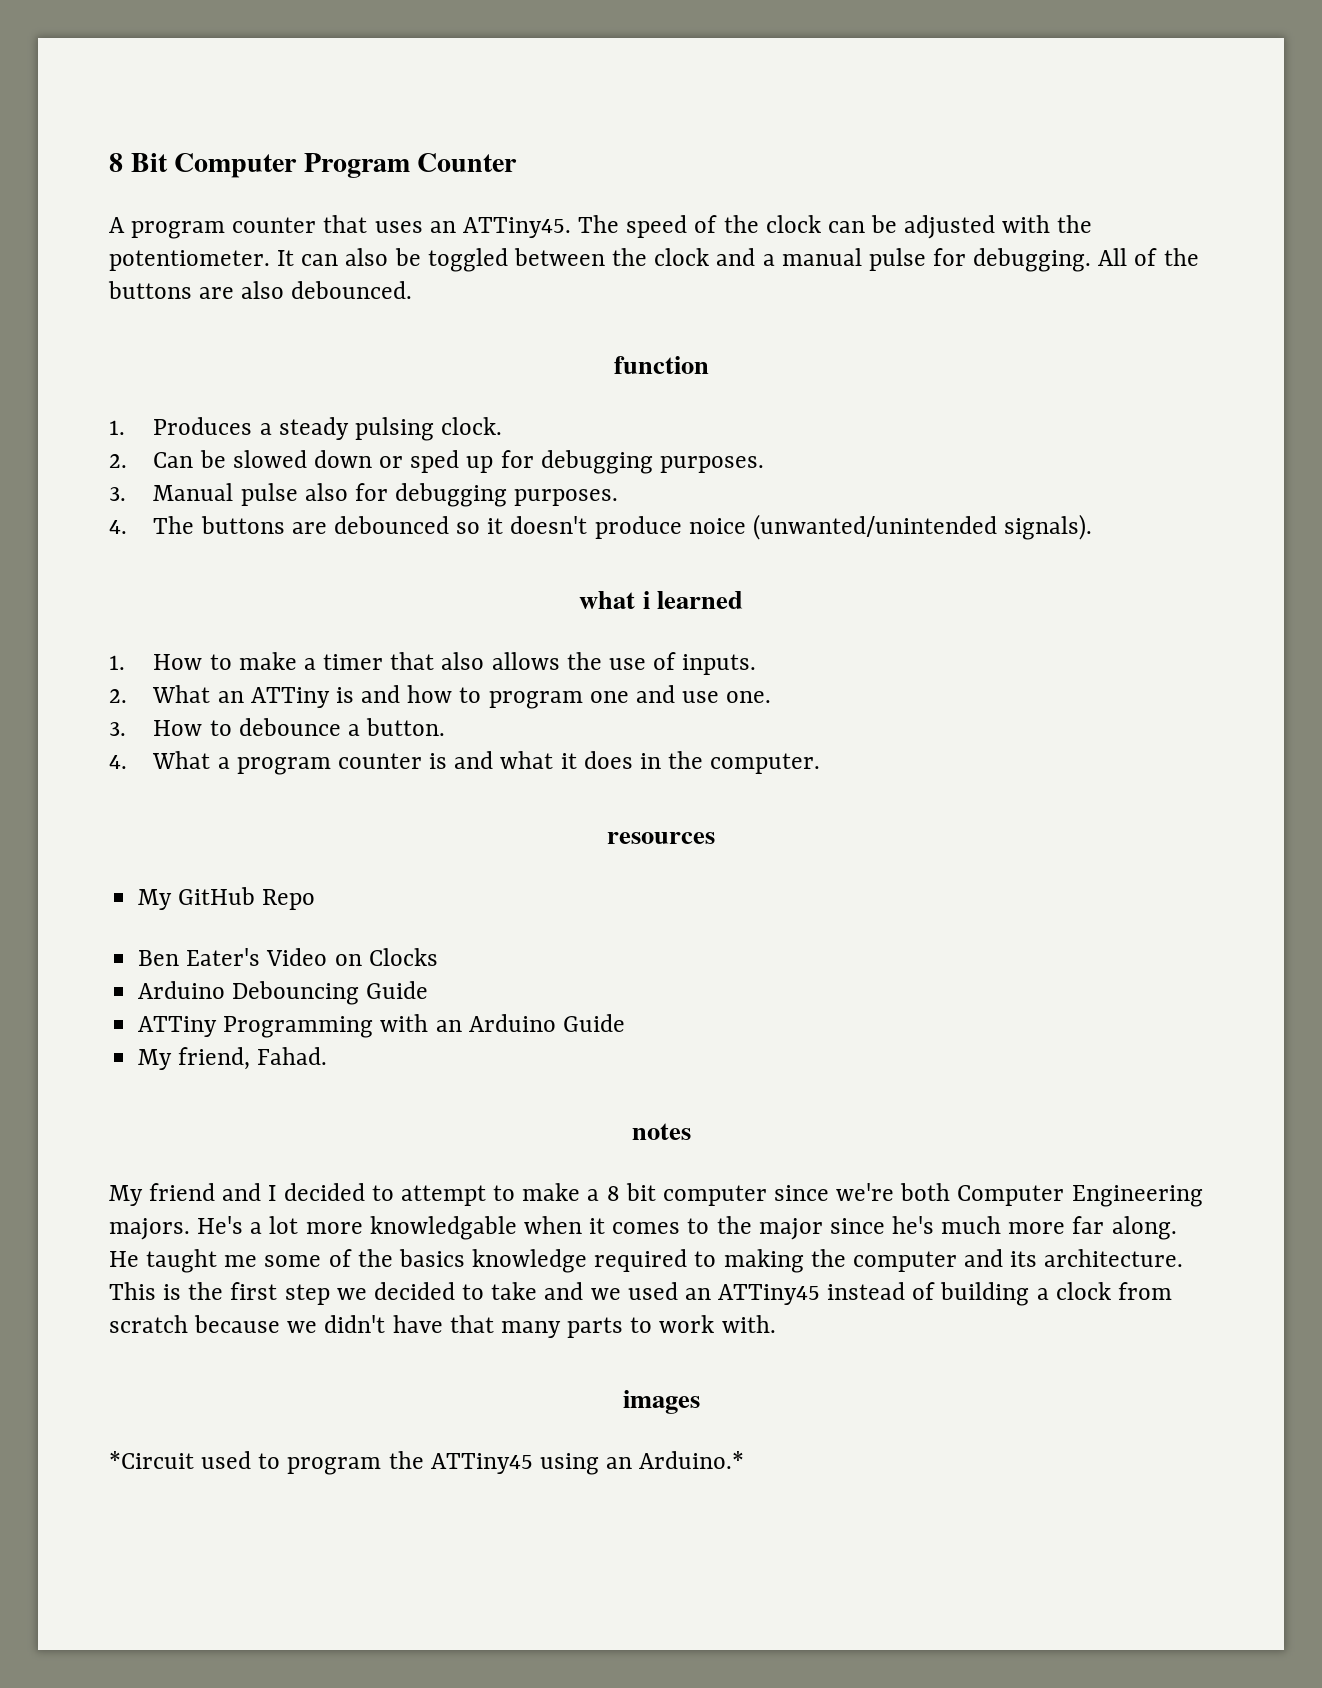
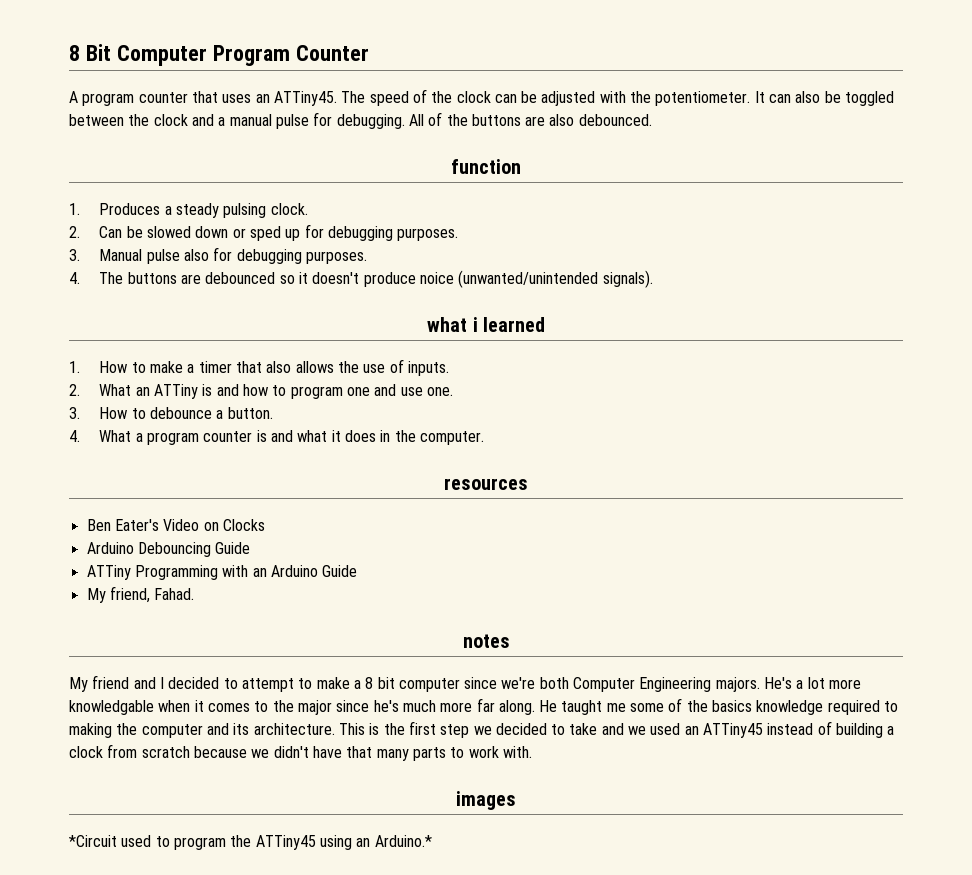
[138,887,316,910] // My GitHub Repo -> (528, 484) none

